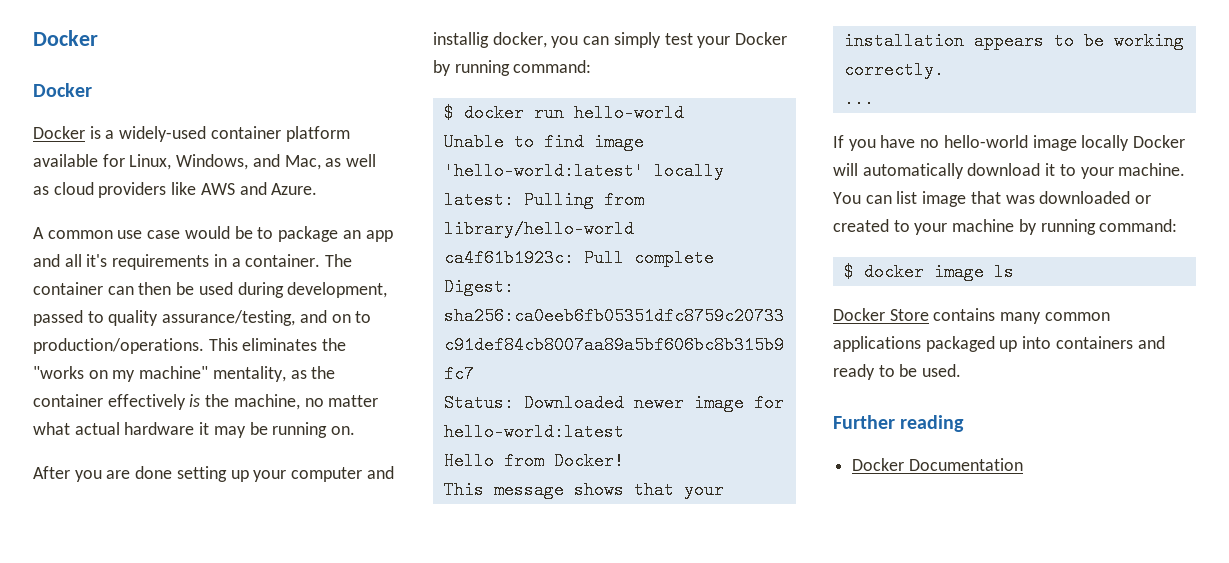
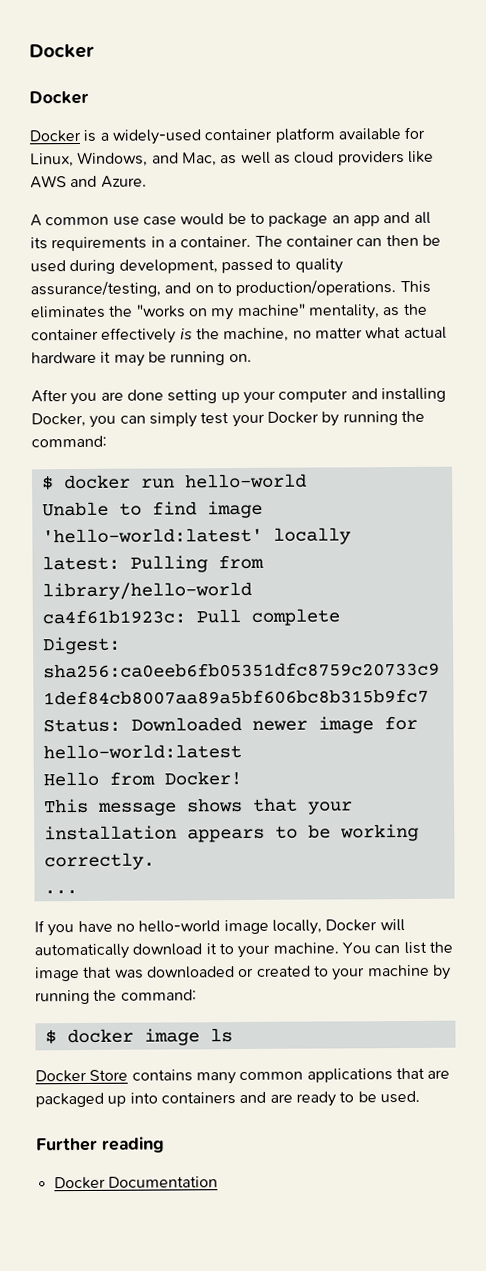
[86,254,108,267] it's -> [30,237,48,250] its
[433,32,547,48] installig docker, -> [380,387,446,403] [31,412,86,428] installing Docker,
(510, 68) none -> [400,410,425,423] the
[1081,135,1130,151] locally -> [271,919,322,935] locally,
(918, 197) none -> [428,941,453,953] the
(1096, 227) none -> [93,989,118,1001] the
(921, 344) none -> [395,1067,451,1080] that are
(1165, 342) none -> [269,1093,293,1103] are

